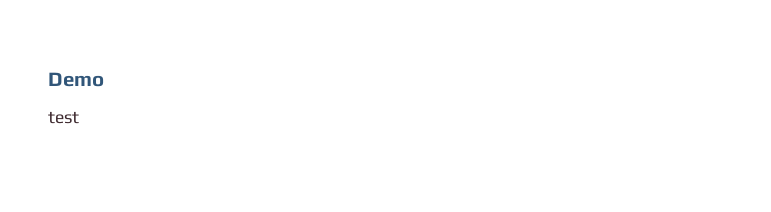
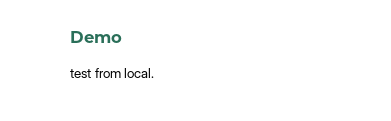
(79, 117) none -> [94,68,155,78] from local.

